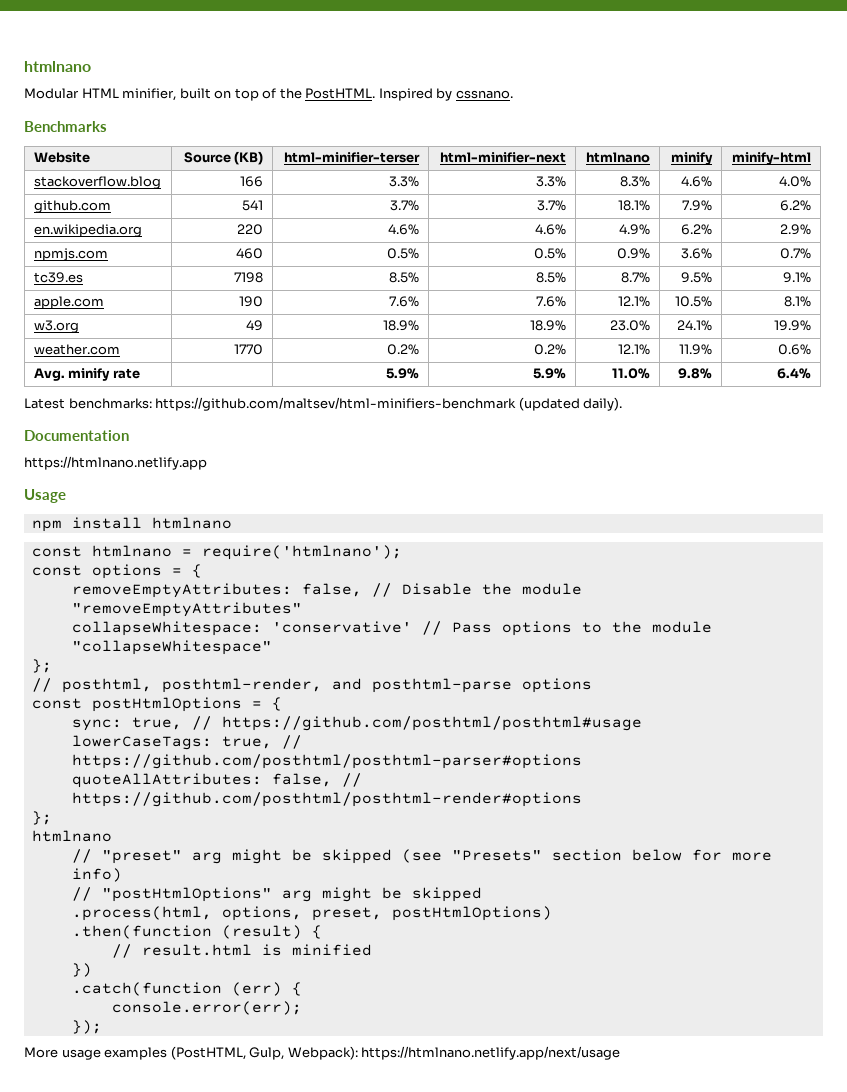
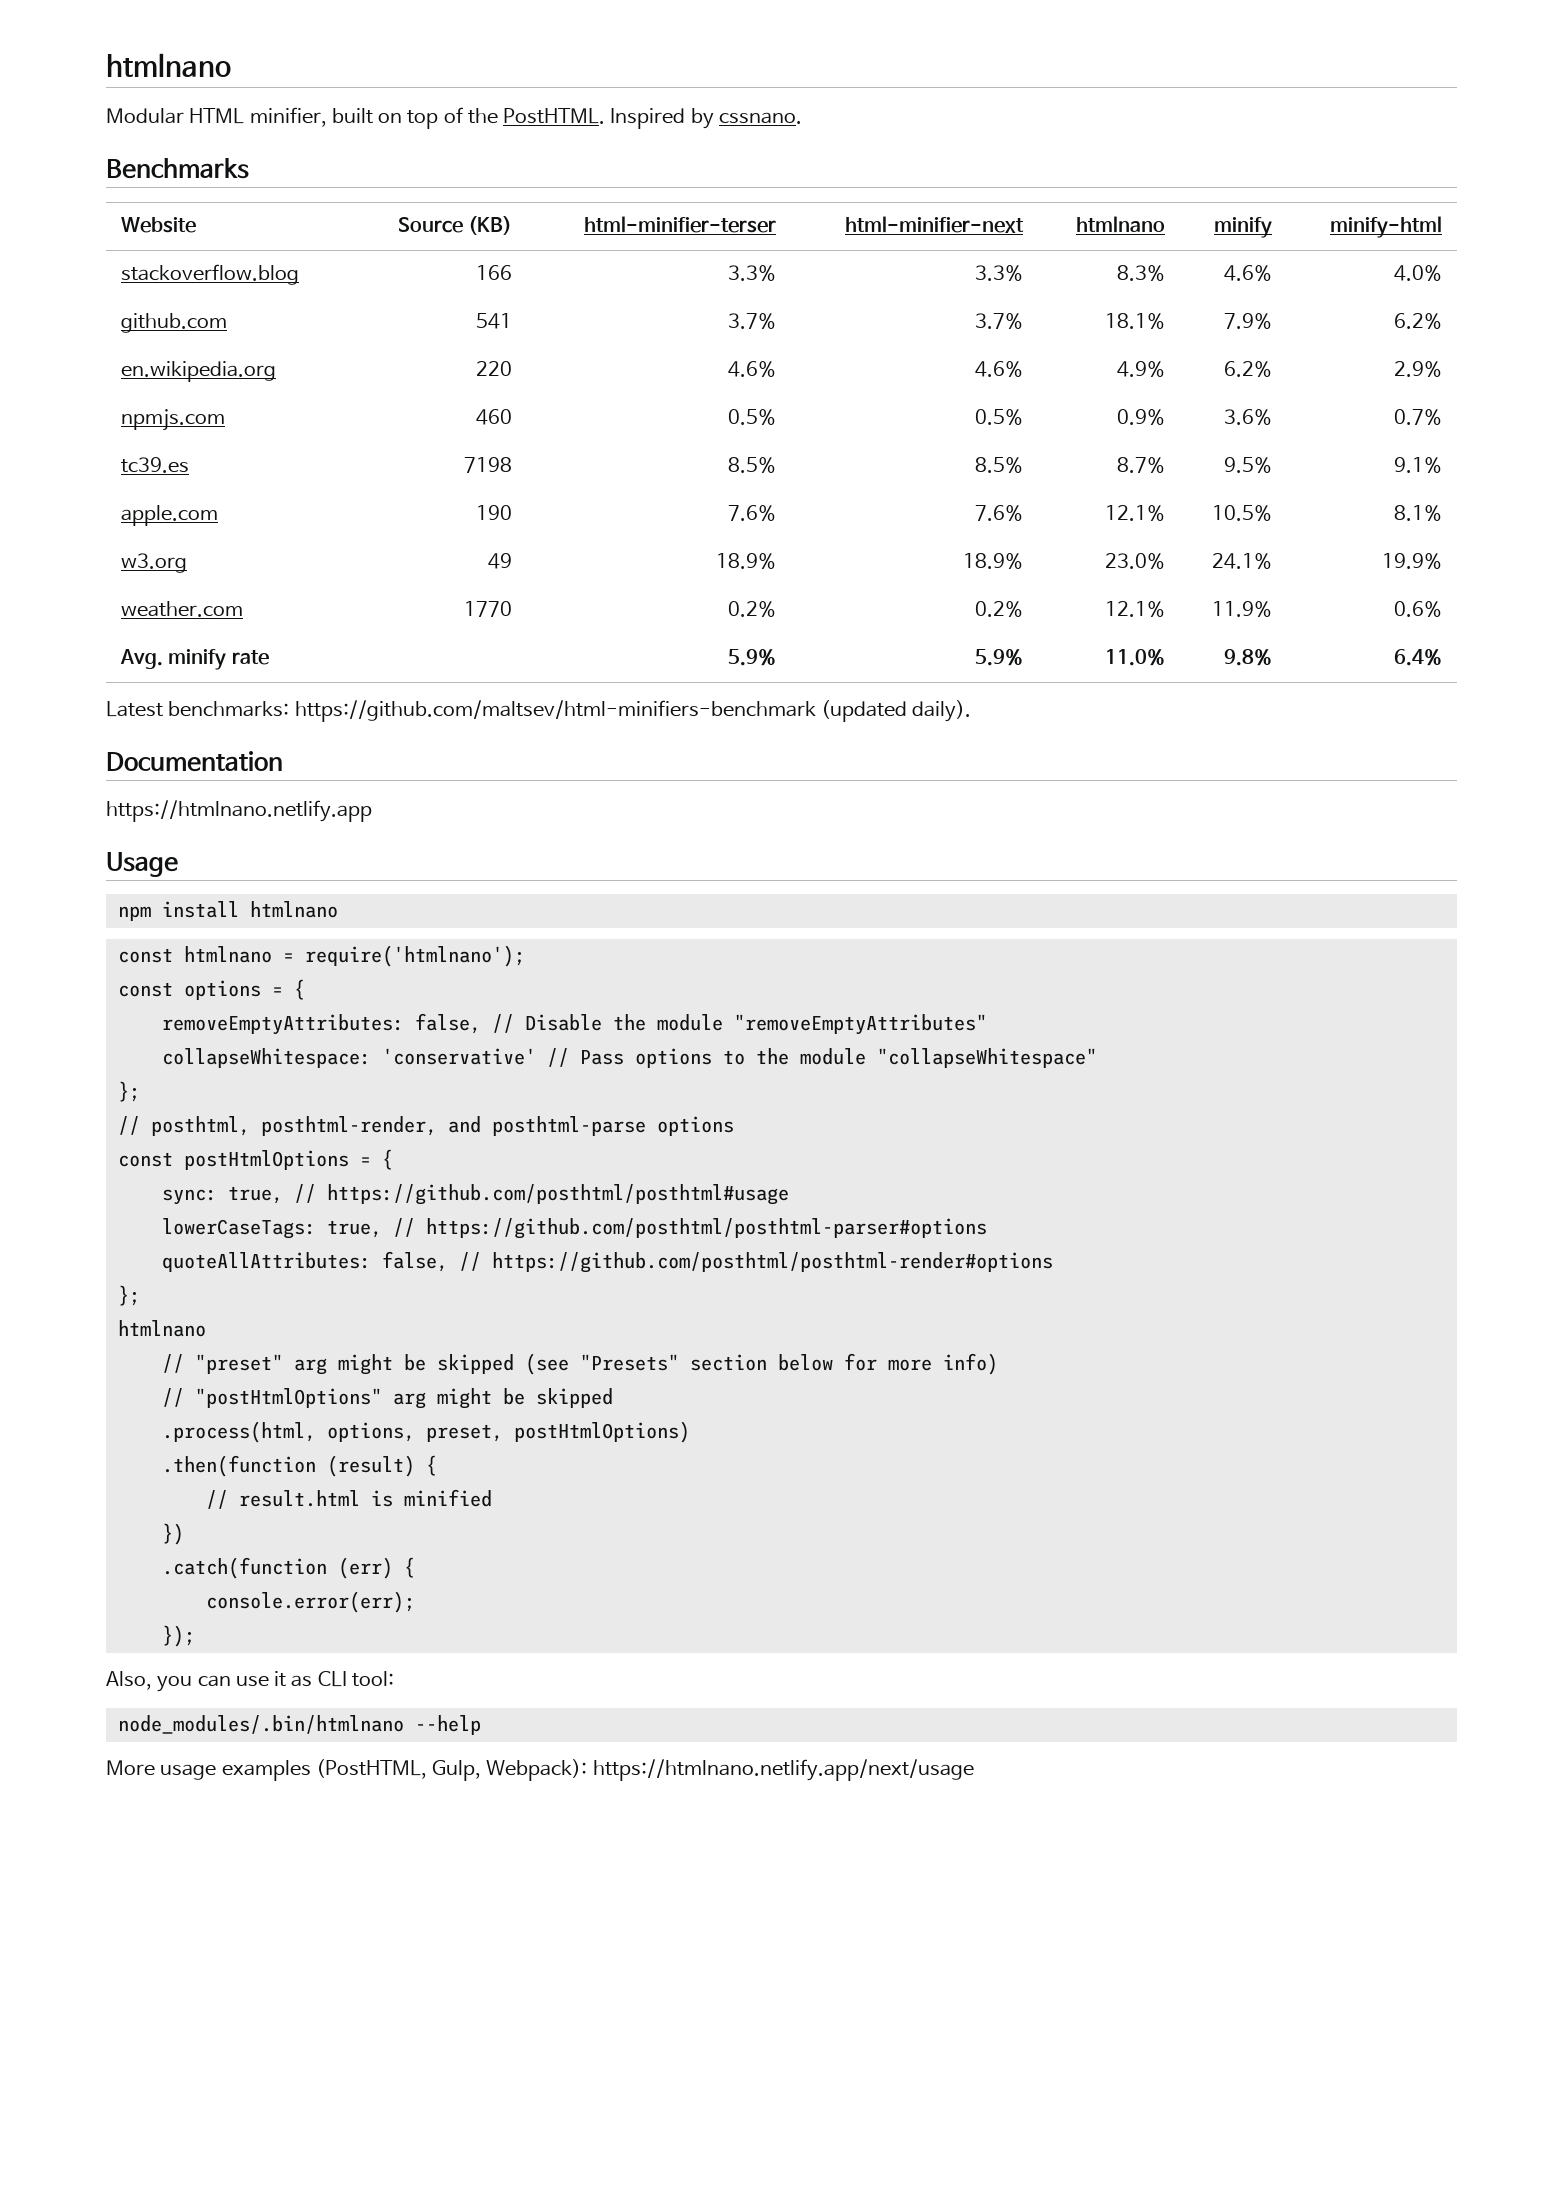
(102, 1027) none -> [106,1671,394,1692] [117,1715,481,1735] // Also, you can use it as CLI tool: // node_modules/.bin/htmlnano --help

